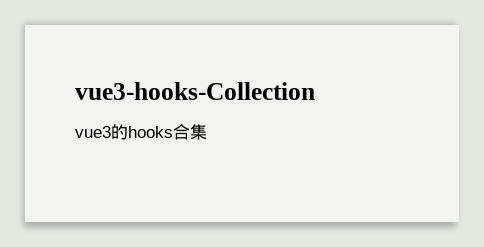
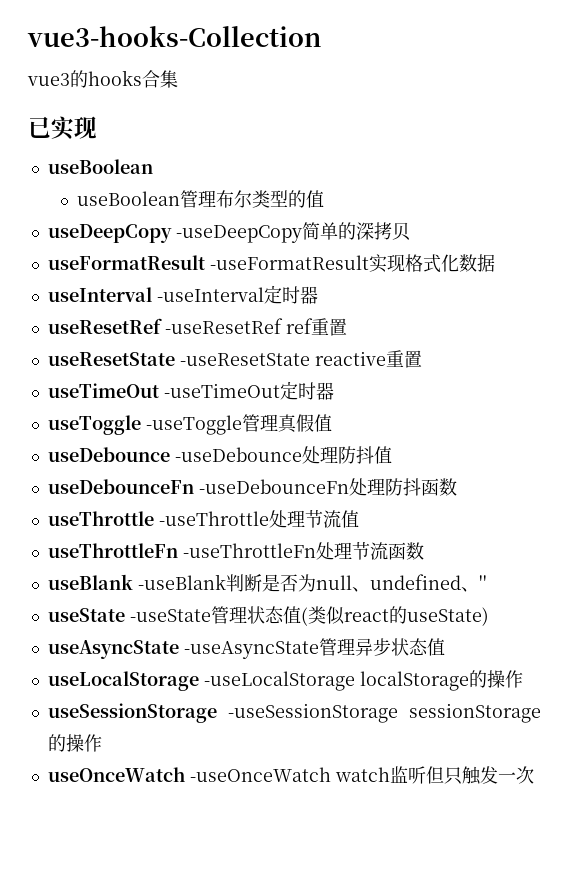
(207, 132) none -> [28,116,97,140] [47,159,153,174] [77,190,325,208] [47,222,410,243] [47,254,495,273] [47,285,318,304] [47,318,347,336] [47,350,422,368] [47,381,334,400] [47,414,332,435] [47,446,392,464] [47,478,457,496] [47,510,359,528] [47,542,424,560] [47,574,487,592] [47,606,489,626] [47,638,445,659] [47,670,523,691] [47,703,541,723] [47,734,102,752] [47,766,534,785] // 已实现 // useBoolean // useBoolean管理布尔类型的值 // useDeepCopy -useDeepCopy简单的深拷贝 // useFormatResult -useFormatResult实现格式化数据 // useInterval -useInterval定时器 // useResetRef -useResetRef ref重置 // useResetState -useResetState reactive重置 // useTimeOut -useTimeOut定时器 // useToggle -useToggle管理真假值 // useDebounce -useDebounce处理防抖值 // useDebounceFn -useDebounceFn处理防抖函数 // useThrottle -useThrottle处理节流值 // useThrottleFn -useThrottleFn处理节流函数 // useBlank -useBlank判断是否为null、undefined、'' // useState -useState管理状态值(类似react的useState) // useAsyncState -useAsyncState管理异步状态值 // useLocalStorage -useLocalStorage localStorage的操作 // useSessionStorage -useSessionStorage sessionStorage的操作 // useOnceWatch -useOnceWatch watch监听但只触发一次

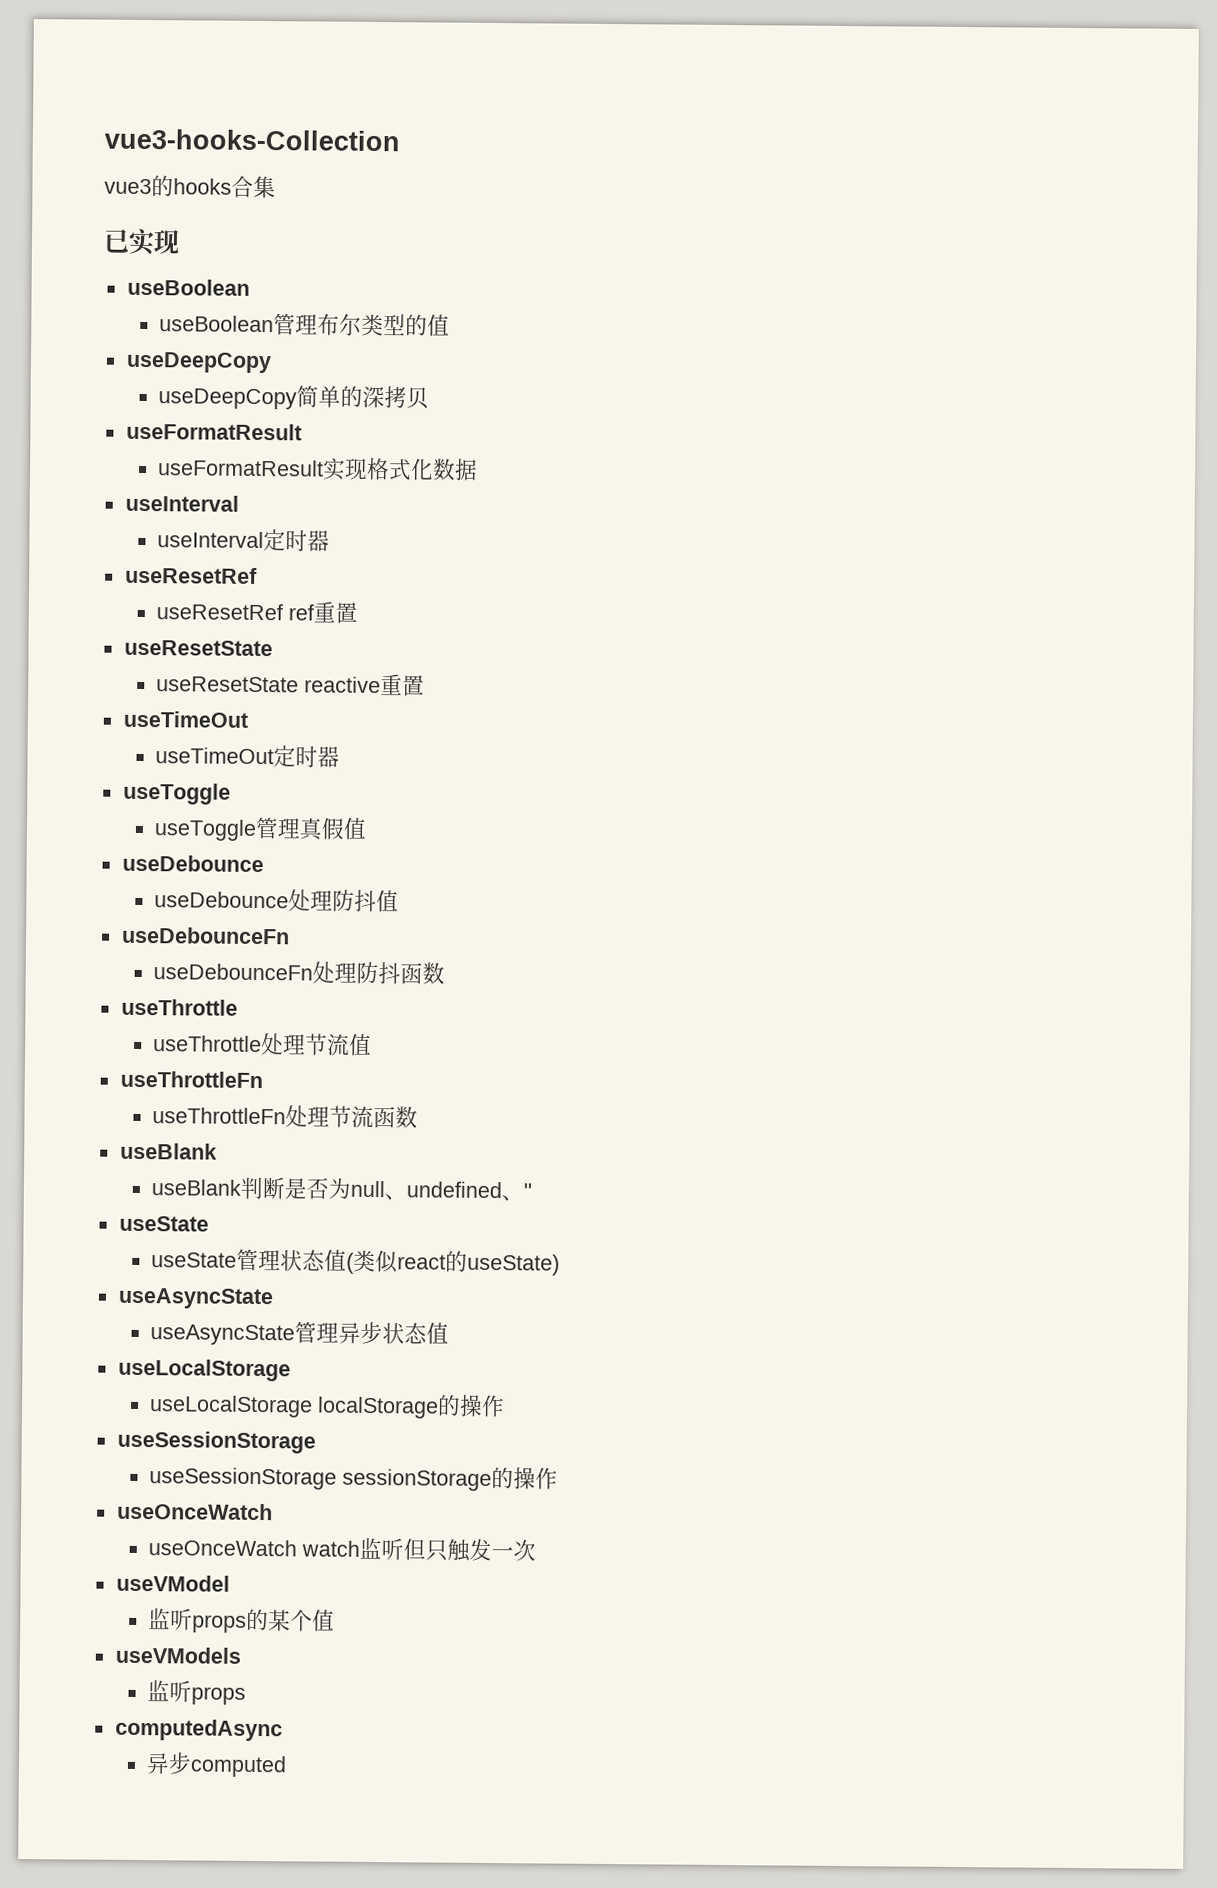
[175,225,302,243] -useDeepCopy -> [158,388,298,410] // useDeepCopy
[209,255,369,270] -useFormatResult -> [157,459,325,477] // useFormatResult
[156,287,264,302] -useInterval -> [157,531,265,549] // useInterval
[164,318,283,334] -useResetRef -> [156,603,284,621] // useResetRef
[179,353,310,366] -useResetState -> [156,676,300,693] // useResetState
[163,383,280,398] -useTimeOut -> [155,747,275,765] // useTimeOut
[145,415,242,435] -useToggle -> [154,819,258,841] // useToggle
[174,447,302,462] -useDebounce -> [154,891,290,909] // useDebounce
[198,479,349,494] -useDebounceFn -> [153,963,314,981] // useDebounceFn
[158,511,269,526] -useThrottle -> [153,1035,263,1053] // useThrottle
[182,543,316,558] -useThrottleFn -> [152,1107,287,1125] // useThrottleFn
[137,574,226,590] -useBlank -> [151,1179,242,1196] // useBlank
[129,609,211,622] -useState -> [151,1252,238,1268] // useState
[183,641,319,659] -useAsyncState -> [150,1324,296,1346] // useAsyncState
[203,671,355,691] -useLocalStorage -> [149,1395,314,1418] // useLocalStorage
[227,703,398,723] -useSessionStorage -> [149,1467,338,1490] // useSessionStorage
[189,767,331,782] -useOnceWatch -> [148,1539,298,1557] // useOnceWatch
(534, 775) none -> [115,1574,230,1592] [148,1608,336,1633] [114,1646,241,1664] [147,1680,247,1705] [114,1718,283,1742] [146,1752,288,1778] // useVModel // 监听props的某个值 // useVModels // 监听props // computedAsync // 异步computed

